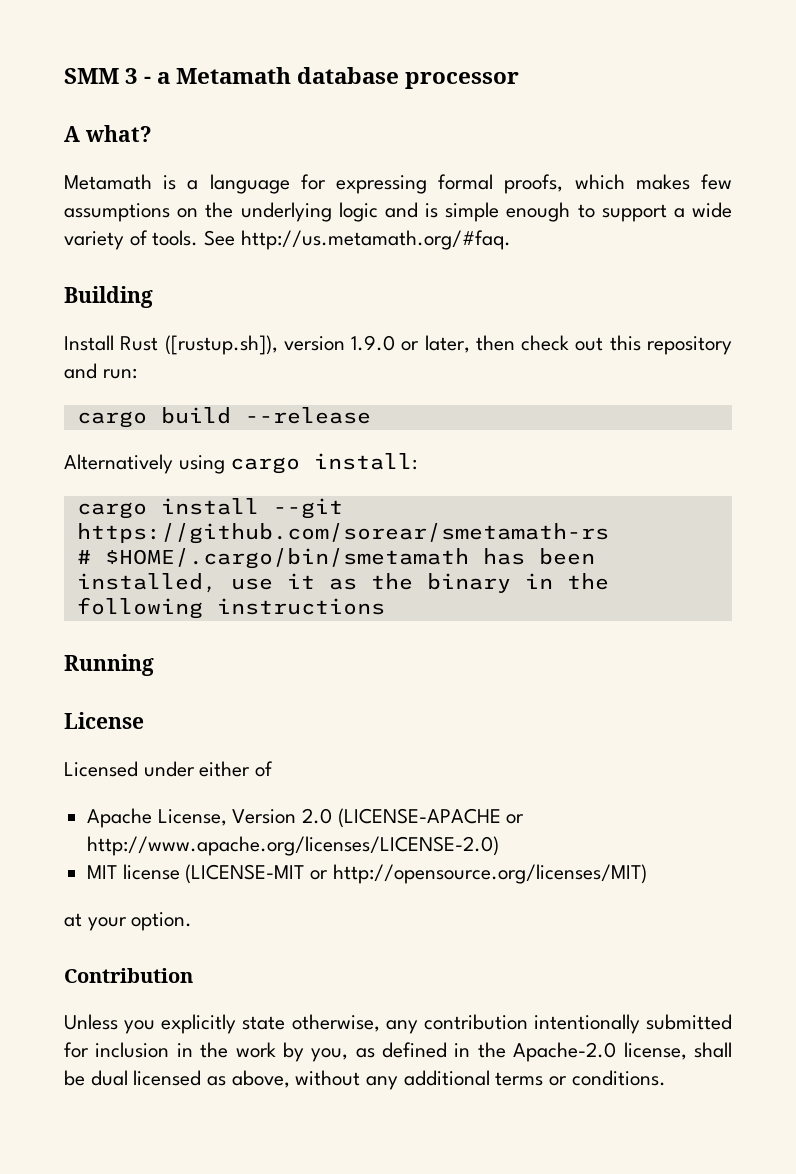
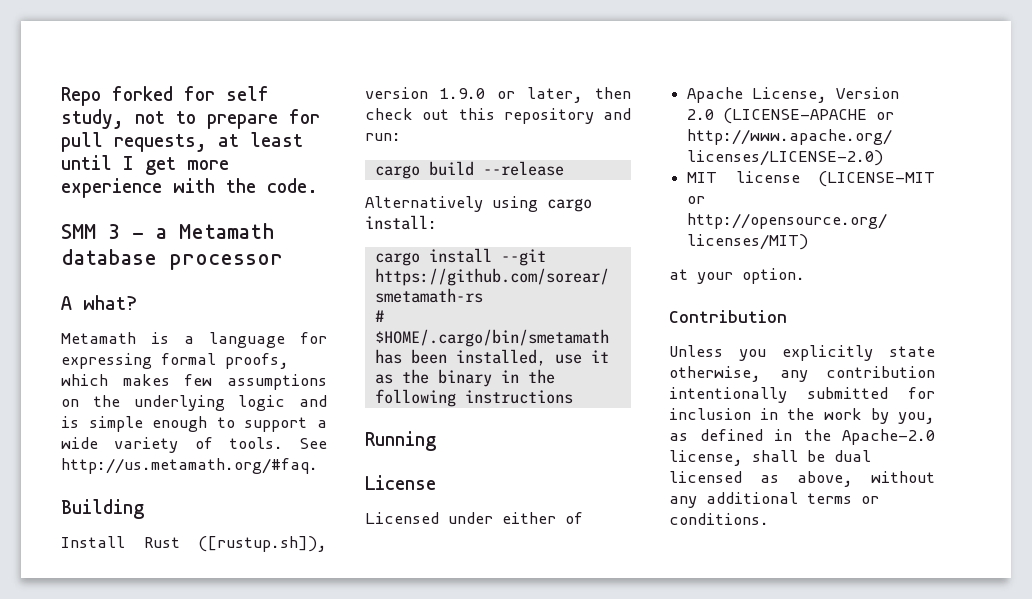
(64, 76) none -> [61,86,269,106] [61,109,320,129] [61,132,303,152] [61,155,229,175] [61,178,318,198] Repo forked for self study, not to prepare for pull requests, at least until I get more experience with the code. //

